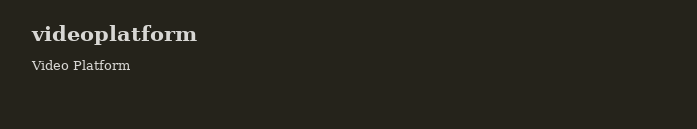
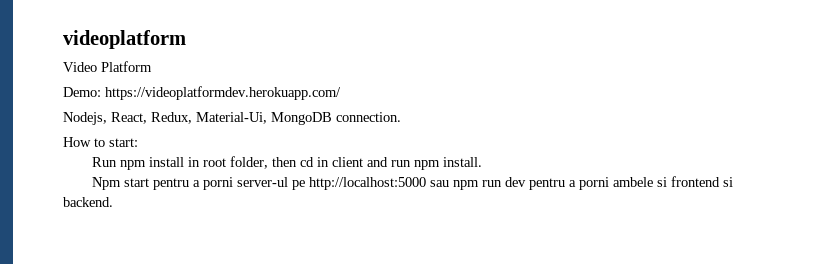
(130, 65) none -> [63,86,341,100] [63,112,401,125] [63,137,138,147] [91,156,482,170] [91,176,733,190] [63,197,113,207] // Demo: https://videoplatformdev.herokuapp.com/ // Nodejs, React, Redux, Material-Ui, MongoDB connection. // How to start: // Run npm install in root folder, then cd in client and run npm install. // Npm start pentru a porni server-ul pe http://localhost:5000 sau npm run dev pentru a porni ambele si frontend si backend.

